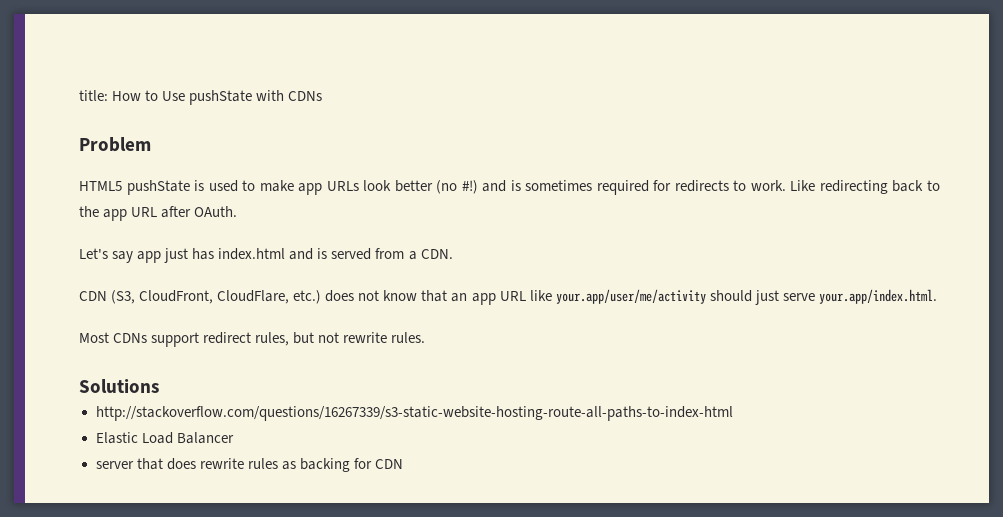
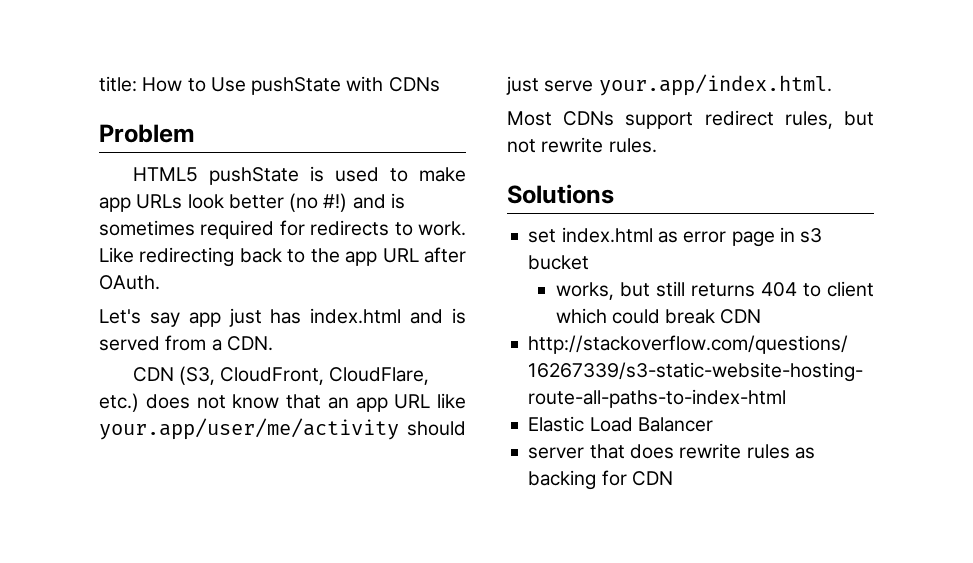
(159, 386) none -> [528,227,823,247] [528,255,590,270] [555,281,874,300] [555,308,762,324] // set index.html as error page in s3 bucket // works, but still returns 404 to client which could break CDN

